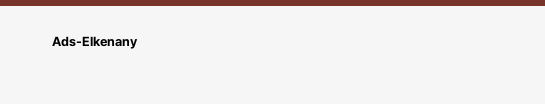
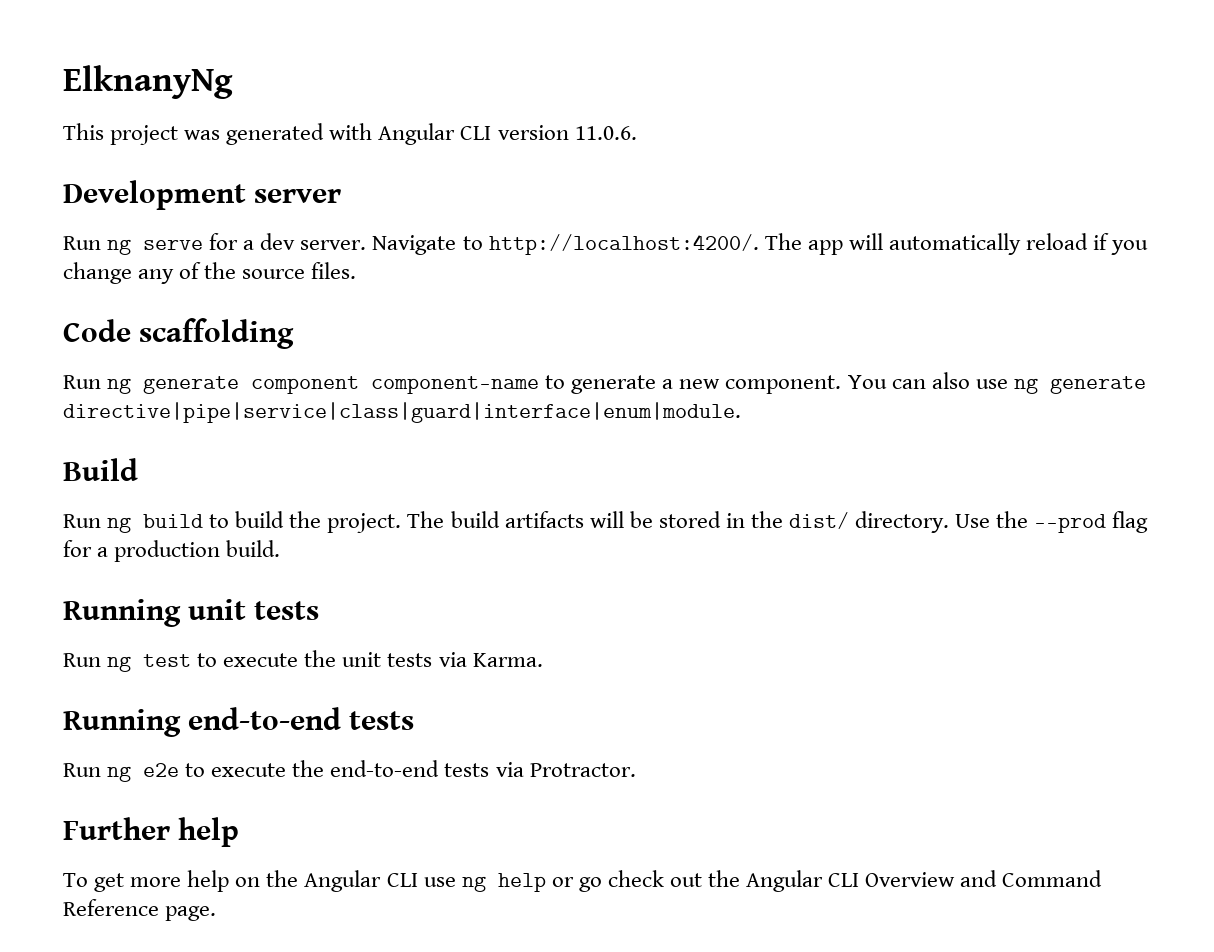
[52,36,138,49] Ads-Elkenany -> [63,65,233,99] [63,123,637,145] [63,180,342,210] [63,233,1149,255] [63,262,357,284] [63,318,295,349] [63,372,1146,394] [63,402,741,423] [63,458,138,481] [63,511,1149,533] [63,540,281,562] [63,599,320,627] [63,650,543,672] [63,707,415,737] [63,760,636,782] [63,817,240,847] [63,870,1103,892] [63,899,217,921] ElknanyNg // This project was generated with Angular CLI version 11.0.6. // Development server // Run ng serve for a dev server. Navigate to http://localhost:4200/. The app will automatically reload if you change any of the source files. // Code scaffolding // Run ng generate component component-name to generate a new component. You can also use ng generate directive|pipe|service|class|guard|interface|enum|module. // Build // Run ng build to build the project. The build artifacts will be stored in the dist/ directory. Use the --prod flag for a production build. // Running unit tests // Run ng test to execute the unit tests via Karma. // Running end-to-end tests // Run ng e2e to execute the end-to-end tests via Protractor. // Further help // To get more help on the Angular CLI use ng help or go check out the Angular CLI Overview and Command Reference page.

